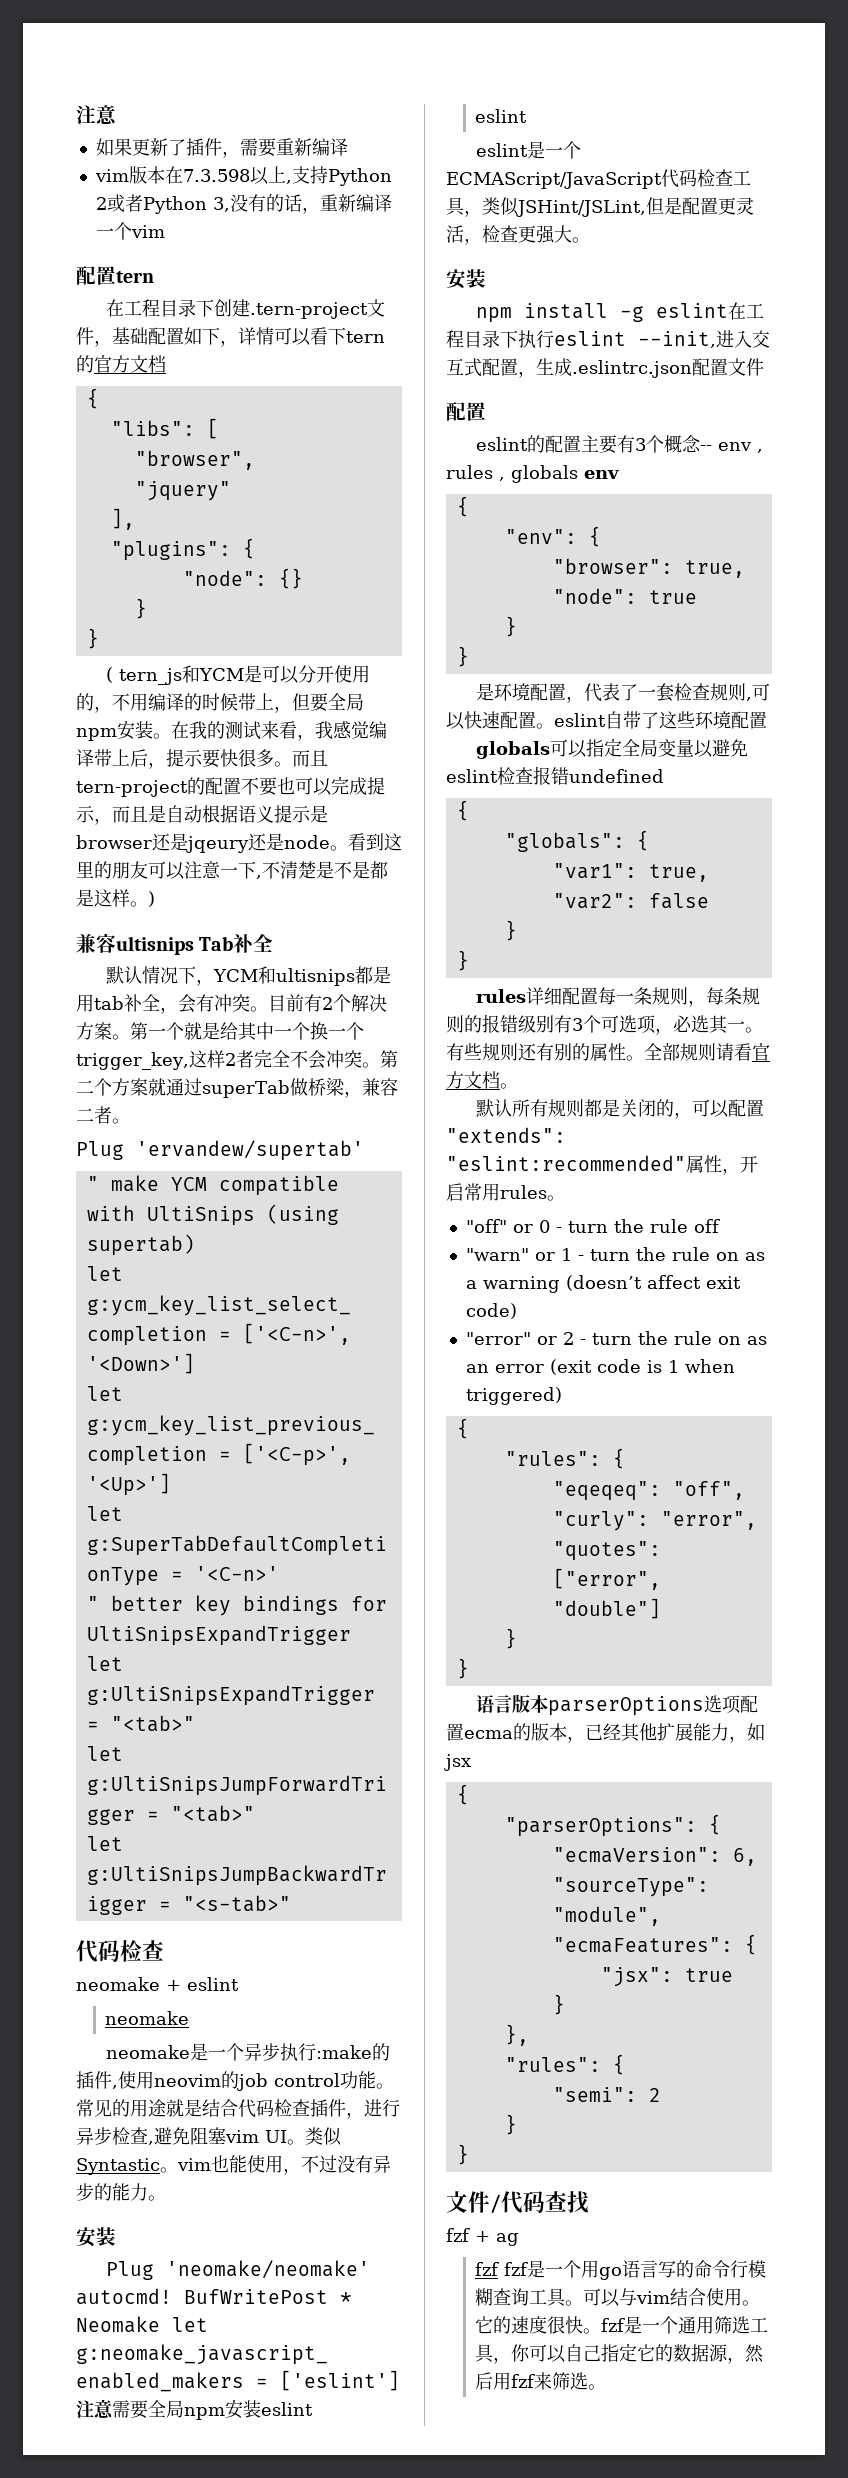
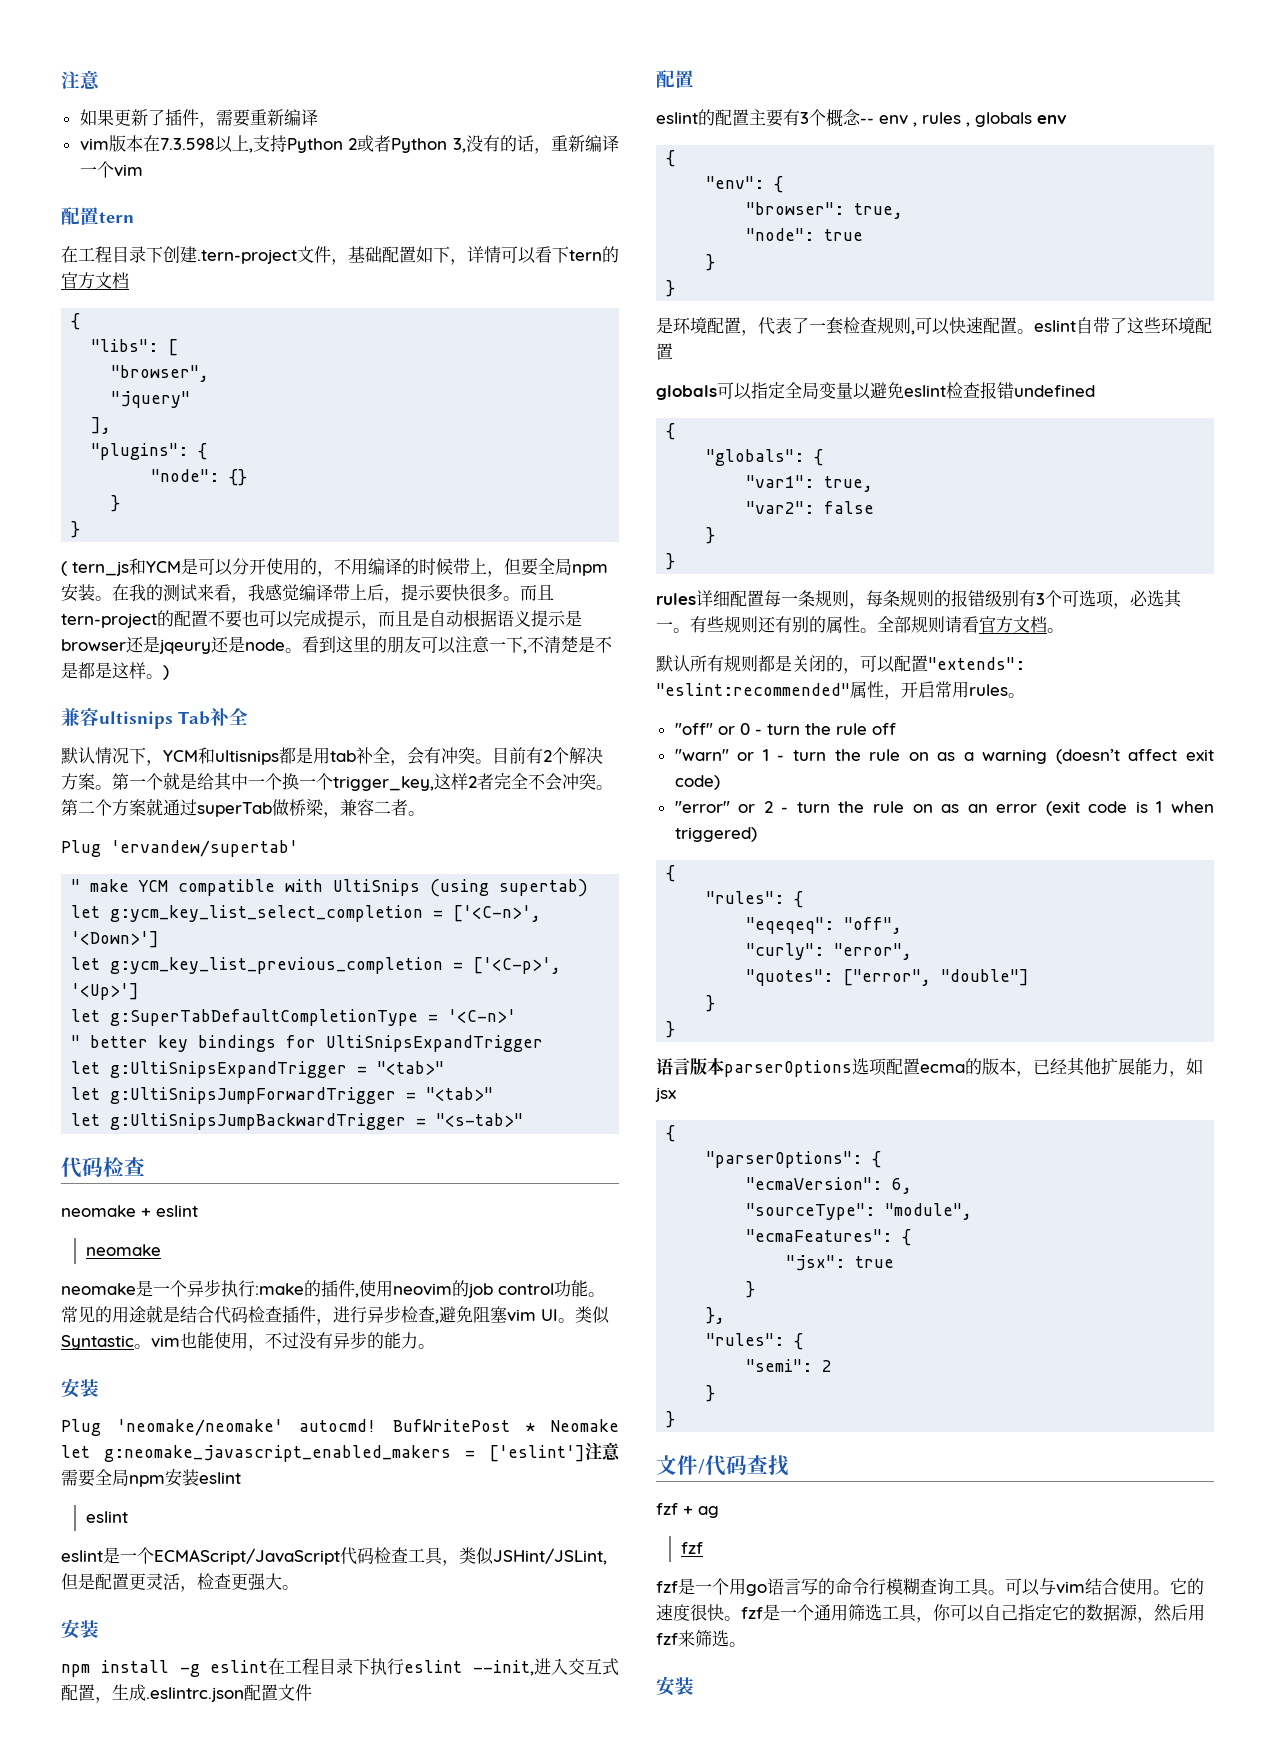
(500, 2269) none -> (703, 1548) //
(607, 2387) none -> [656,1676,694,1696] // 安装

